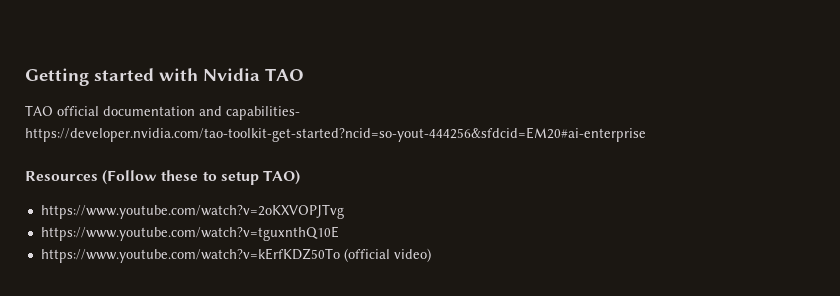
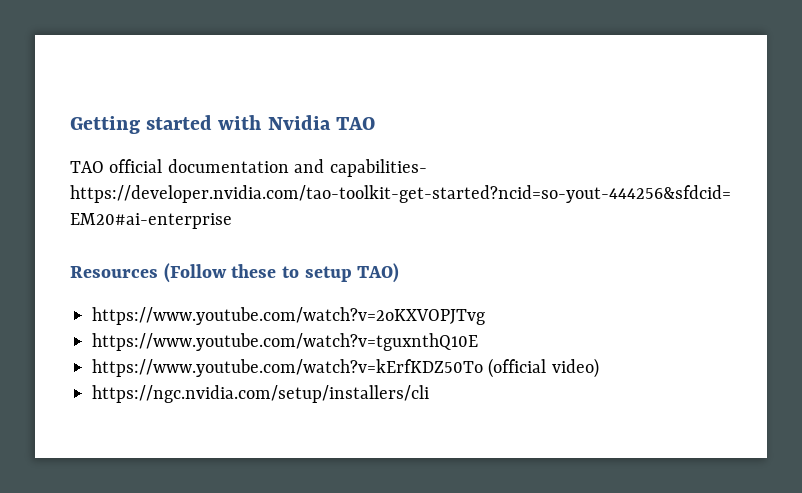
(431, 255) none -> [92,385,429,403] // https://ngc.nvidia.com/setup/installers/cli

